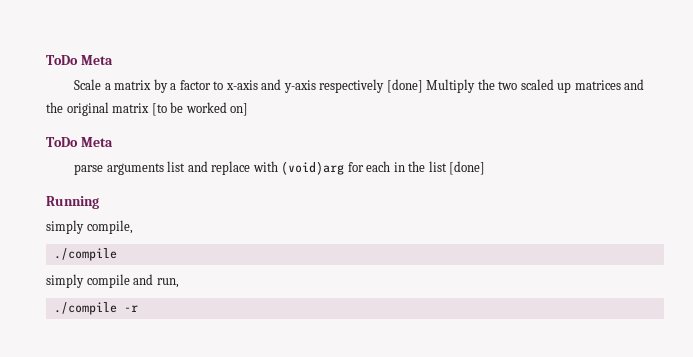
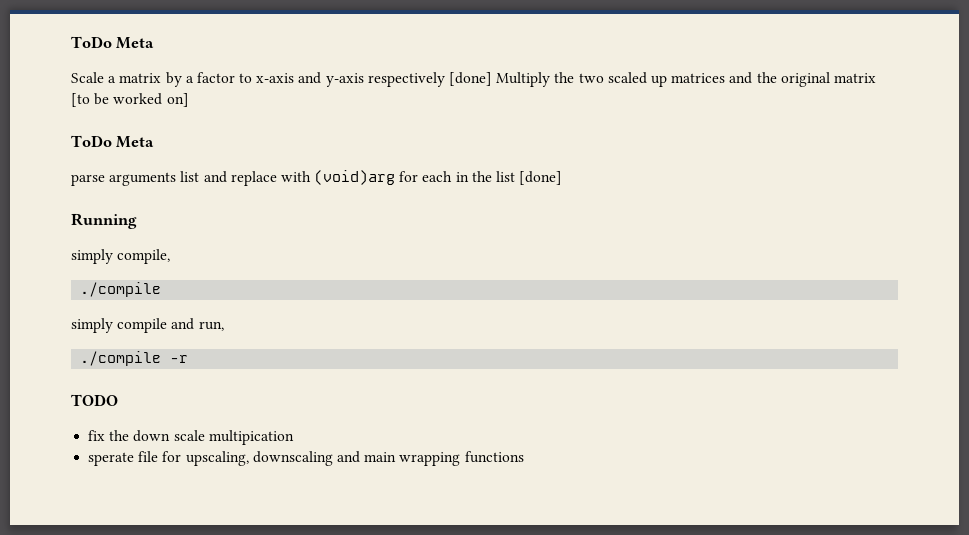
(138, 308) none -> [71,394,118,406] [88,430,294,445] [88,451,524,466] // TODO // fix the down scale multipication // sperate file for upscaling, downscaling and main wrapping functions

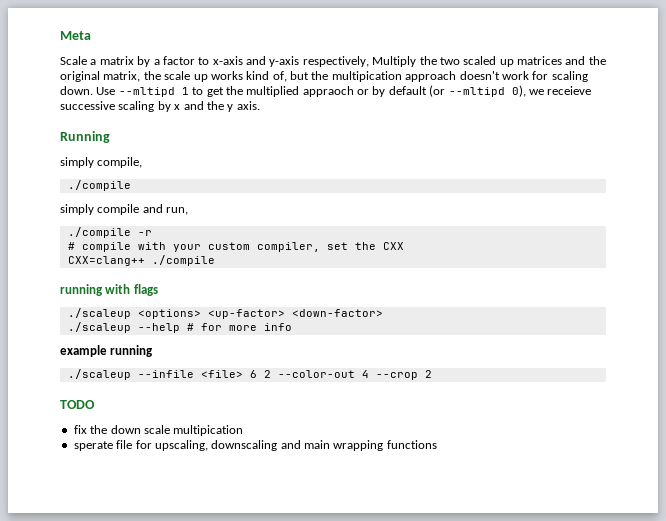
[71,36,112,48] ToDo -> (60, 35) none
[367,72,493,87] respectively [done] -> [302,56,369,67] respectively,
[833,73,876,83] [71,93,189,107] [71,135,155,148] [71,170,563,186] matrix [to be worked on] // ToDo Meta // parse arguments list and replace with (void)arg for each in the list [done] -> [103,71,588,82] [60,85,592,97] [60,101,260,112] matrix, the scale up works kind of, but the multipication approach doesn't work for scaling down. Use --mltipd 1 to get the multiplied appraoch or by default (or --mltipd 0), we receieve successive scaling by x and the y axis.
(189, 359) none -> [67,242,404,252] [67,255,215,266] [60,284,158,296] [67,308,383,319] [67,322,292,333] [60,345,154,357] [67,369,432,380] // # compile with your custom compiler, set the CXX // CXX=clang++ ./compile // running with flags // ./scaleup <options> <up-factor> <down-factor> // ./scaleup --help # for more info // example running // ./scaleup --infile <file> 6 2 --color-out 4 --crop 2

